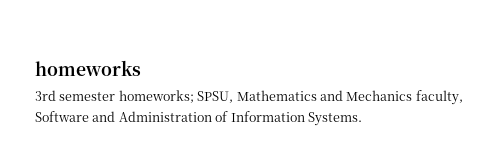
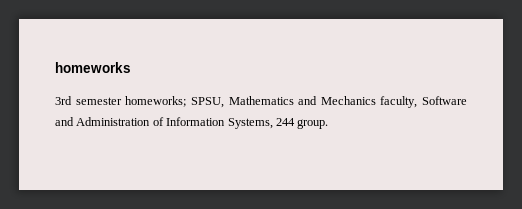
[307,112,362,126] Systems. -> [227,118,329,129] Systems, 244 group.

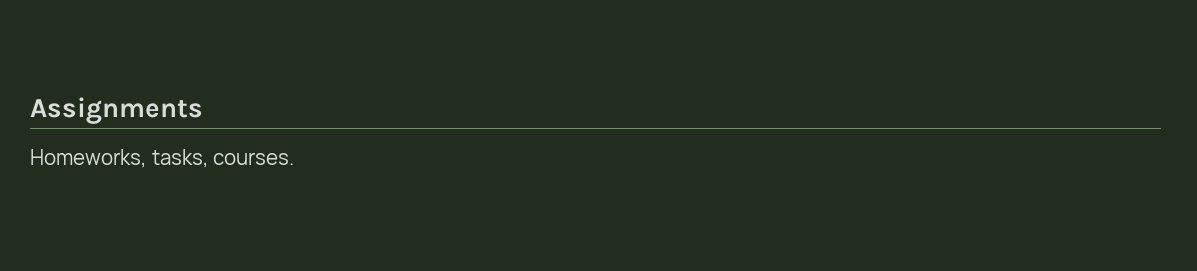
[55,62,131,73] [55,96,467,108] [55,117,329,129] homeworks // 3rd semester homeworks; SPSU, Mathematics and Mechanics faculty, Software and Administration of Information Systems, 244 group. -> [30,97,203,124] [30,149,295,168] Assignments // Homeworks, tasks, courses.

